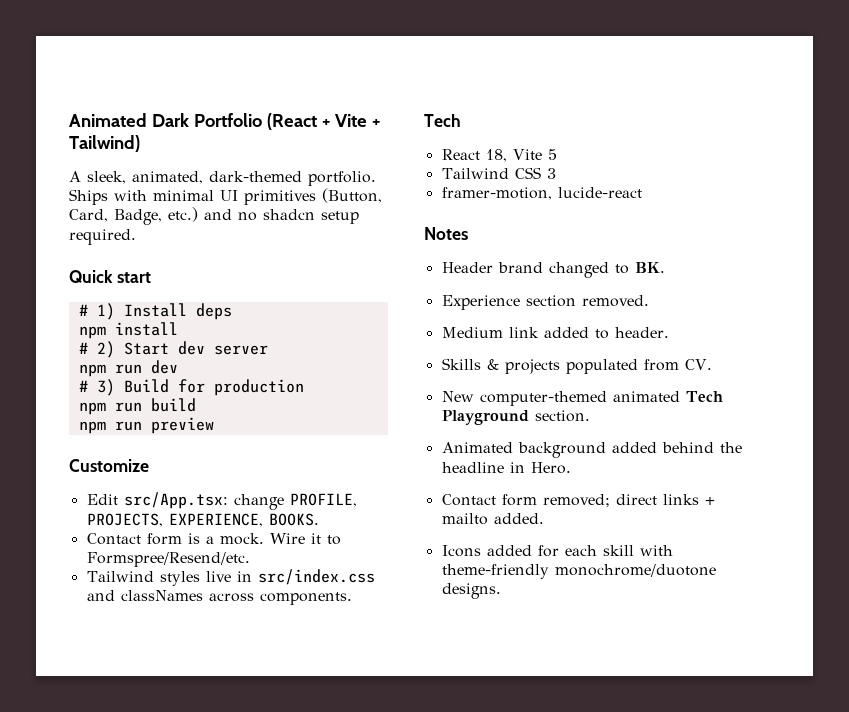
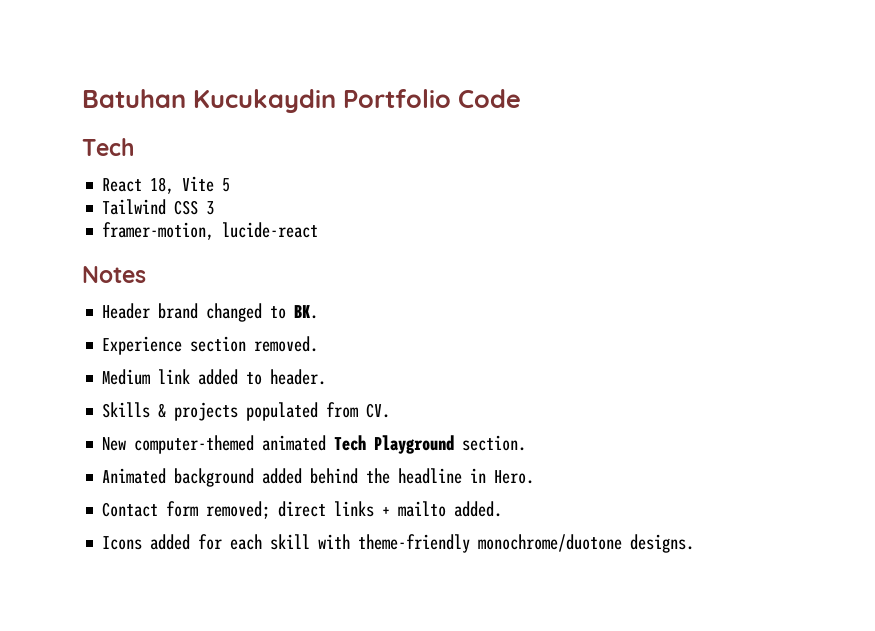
[69,113,380,130] [69,135,140,152] [69,171,376,186] [69,188,382,205] [69,207,359,225] [69,229,136,245] [69,270,151,283] [78,303,232,320] [78,322,178,339] [78,341,268,358] [78,360,178,377] [78,379,304,396] [78,398,196,415] [78,417,214,434] [69,459,149,472] [86,492,357,510] [86,513,319,527] [86,533,341,545] [86,552,250,567] [86,569,375,586] [86,590,352,605] Animated Dark Portfolio (React + Vite + Tailwind) // A sleek, animated, dark-themed portfolio. Ships with minimal UI primitives (Button, Card, Badge, etc.) and no shadcn setup required. // Quick start // # 1) Install deps // npm install // # 2) Start dev server // npm run dev // # 3) Build for production // npm run build // npm run preview // Customize // Edit src/App.tsx: change PROFILE, PROJECTS, EXPERIENCE, BOOKS. // Contact form is a mock. Wire it to Formspree/Resend/etc. // Tailwind styles live in src/index.css and classNames across components. -> [82,89,521,113] Batuhan Kucukaydin Portfolio Code

